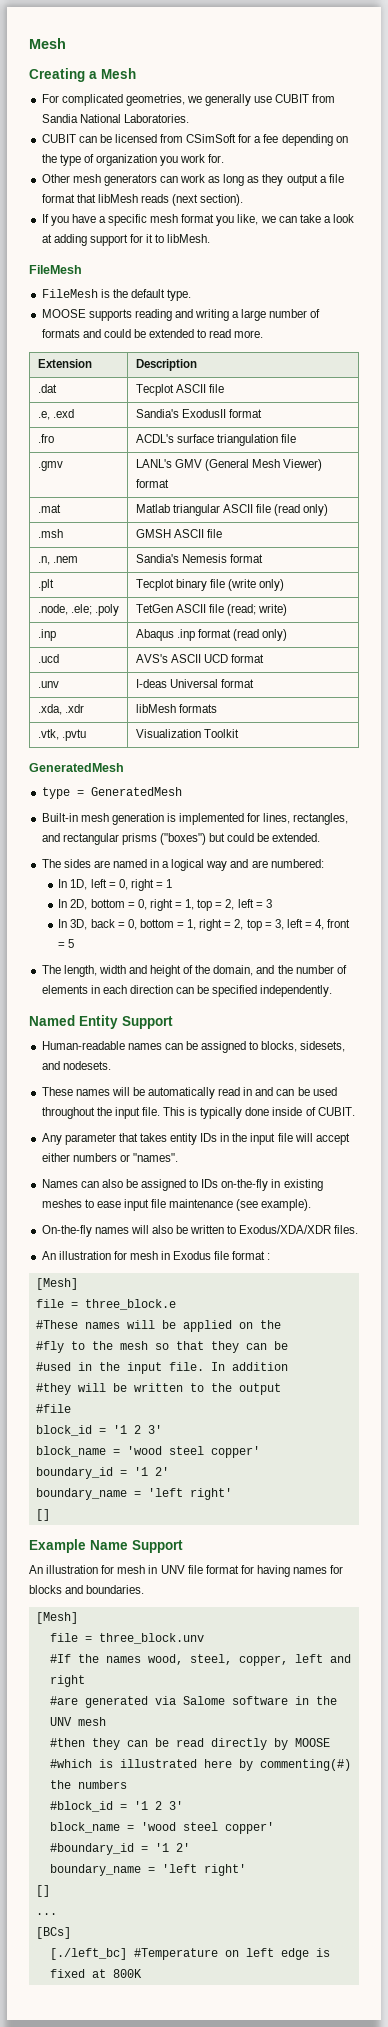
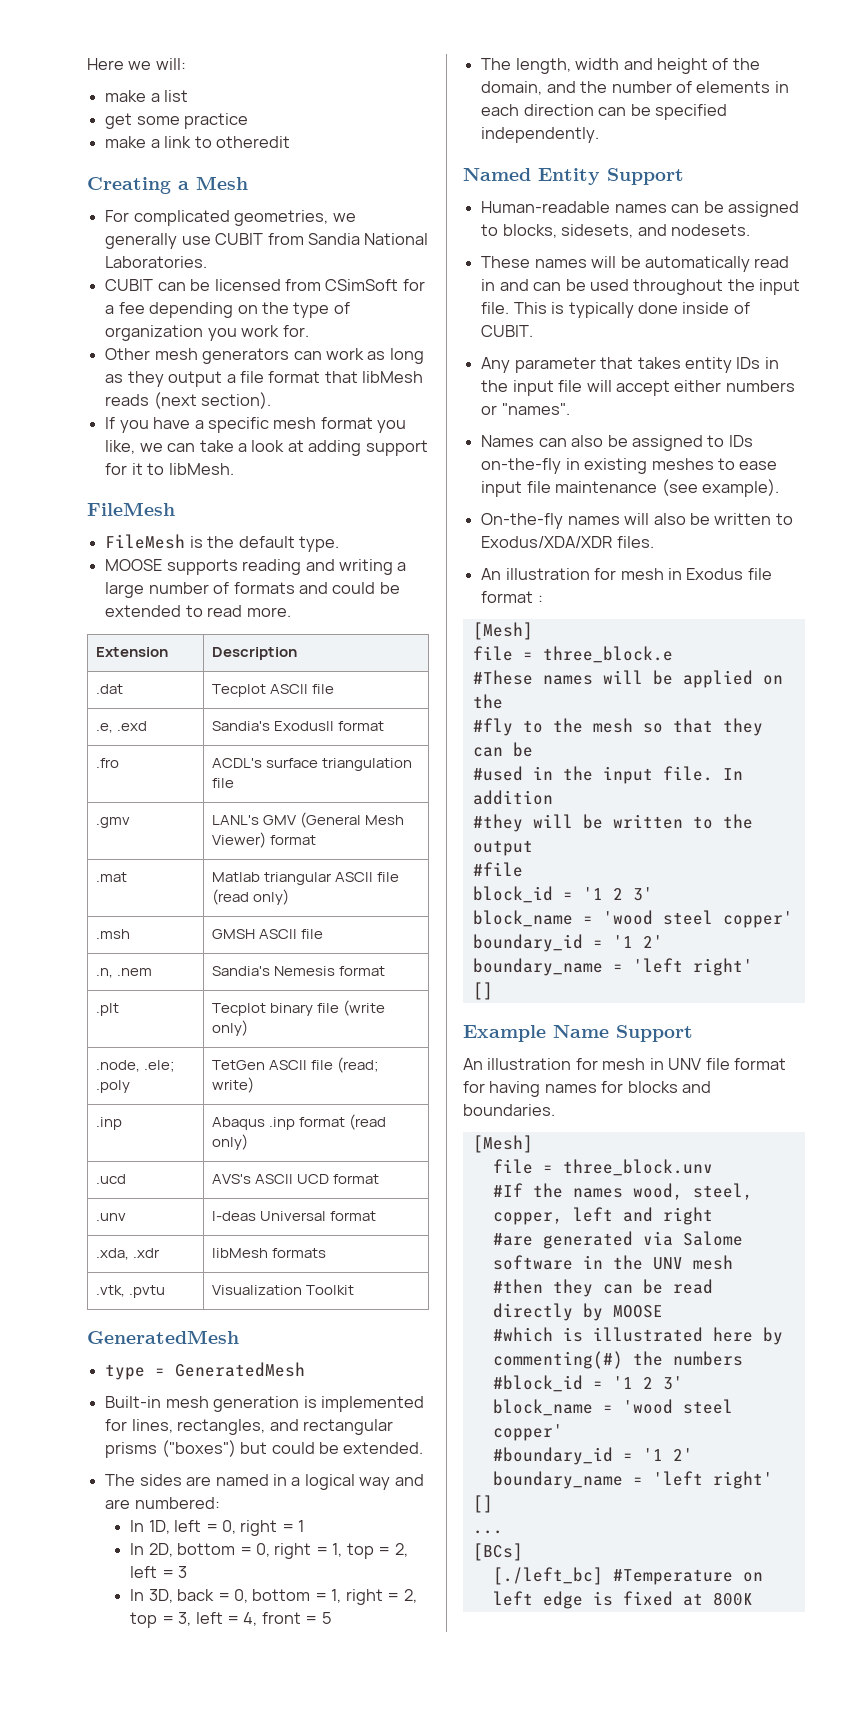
[29,38,66,49] Mesh -> [87,58,186,70] [105,90,189,102] [105,113,249,129] [105,136,290,148] Here we will: // make a list // get some practice // make a link to otheredit

